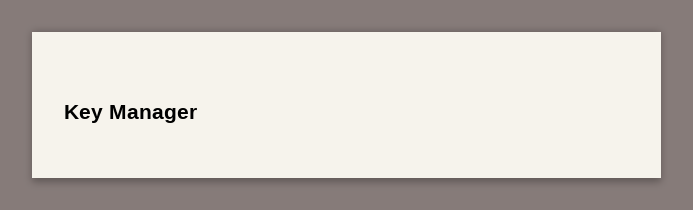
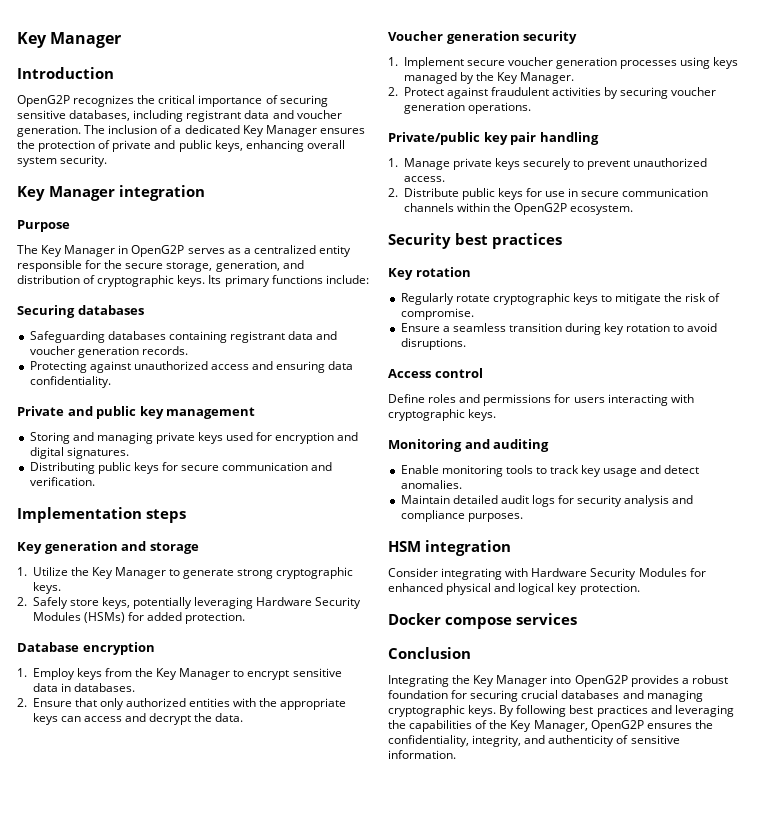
[64,105,197,123] Key Manager -> [17,32,122,48] [17,67,114,79] [17,95,328,107] [17,110,342,122] [17,125,365,137] [17,140,345,152] [17,155,108,167] [17,185,205,201] [17,220,70,232] [17,245,351,257] [17,260,304,272] [17,275,369,287] [17,305,144,318] [29,331,338,343] [29,346,188,358] [29,361,354,373] [29,376,111,388] [17,406,256,419] [29,432,359,444] [29,447,129,459] [29,462,333,474] [29,477,95,486] [17,507,186,523] [17,541,199,554] [17,567,354,579] [32,582,61,594] [17,597,362,609] [32,612,246,624] [17,642,155,655] [17,668,342,680] [32,683,135,692] [17,698,347,710] [32,713,244,725] [388,31,578,44] [388,57,739,69] [403,72,575,84] [388,87,717,99] [403,102,531,114] [388,132,599,145] [388,158,708,170] [403,176,445,182] [388,188,709,200] [403,203,634,215] [388,233,562,249] [388,267,471,280] [400,293,721,305] [400,308,474,320] [400,323,718,335] [400,338,466,350] [388,368,483,378] [388,394,694,406] [388,409,497,421] [388,439,550,452] [400,465,700,477] [400,480,462,489] [400,495,694,507] [400,510,523,522] [388,540,511,556] [388,568,706,580] [388,583,640,595] [388,613,577,629] [388,647,471,659] [388,675,728,687] [388,690,703,702] [388,705,734,717] [388,720,713,732] [388,735,680,747] [388,750,456,759] Key Manager // Introduction // OpenG2P recognizes the critical importance of securing sensitive databases, including registrant data and voucher generation. The inclusion of a dedicated Key Manager ensures the protection of private and public keys, enhancing overall system security. // Key Manager integration // Purpose // The Key Manager in OpenG2P serves as a centralized entity responsible for the secure storage, generation, and distribution of cryptographic keys. Its primary functions include: // Securing databases // Safeguarding databases containing registrant data and voucher generation records. // Protecting against unauthorized access and ensuring data confidentiality. // Private and public key management // Storing and managing private keys used for encryption and digital signatures. // Distributing public keys for secure communication and verification. // Implementation steps // Key generation and storage // 1. Utilize the Key Manager to generate strong cryptographic keys. // 2. Safely store keys, potentially leveraging Hardware Security Modules (HSMs) for added protection. // Database encryption // 1. Employ keys from the Key Manager to encrypt sensitive data in databases. // 2. Ensure that only authorized entities with the appropriate keys can access and decrypt the data. // Voucher generation security // 1. Implement secure voucher generation processes using keys managed by the Key Manager. // 2. Protect against fraudulent activities by securing voucher generation operations. // Private/public key pair handling // 1. Manage private keys securely to prevent unauthorized access. // 2. Distribute public keys for use in secure communication channels within the OpenG2P ecosystem. // Security best practices // Key rotation // Regularly rotate cryptographic keys to mitigate the risk of compromise. // Ensure a seamless transition during key rotation to avoid disruptions. // Access control // Define roles and permissions for users interacting with cryptographic keys. // Monitoring and auditing // Enable monitoring tools to track key usage and detect anomalies. // Maintain detailed audit logs for security analysis and compliance purposes. // HSM integration // Consider integrating with Hardware Security Modules for enhanced physical and logical key protection. // Docker compose services // Conclusion // Integrating the Key Manager into OpenG2P provides a robust foundation for securing crucial databases and managing cryptographic keys. By following best practices and leveraging the capabilities of the Key Manager, OpenG2P ensures the confidentiality, integrity, and authenticity of sensitive information.

